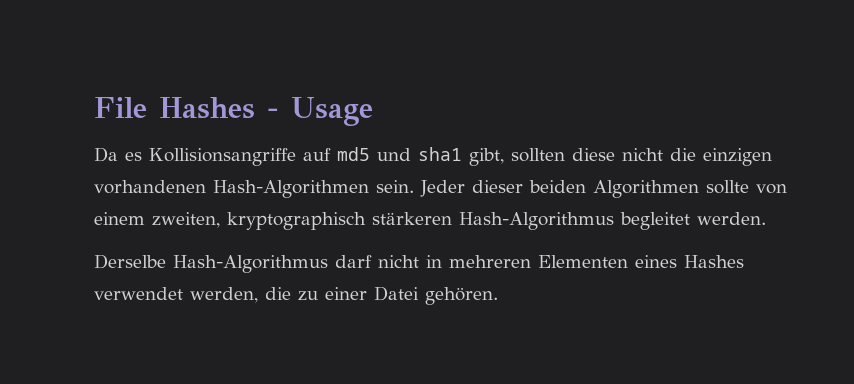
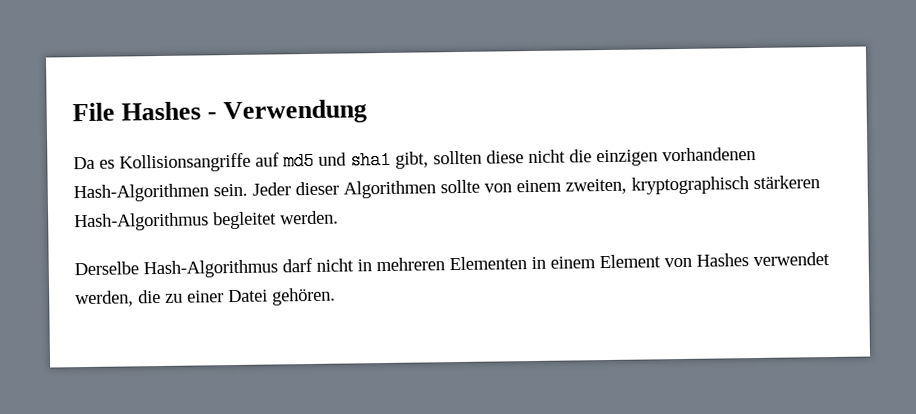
[291,97,373,126] Usage -> [223,99,368,125] Verwendung
[529,180,586,193] beiden -> (339, 188) none
[635,255,677,268] eines -> [531,254,692,270] in einem Element von

